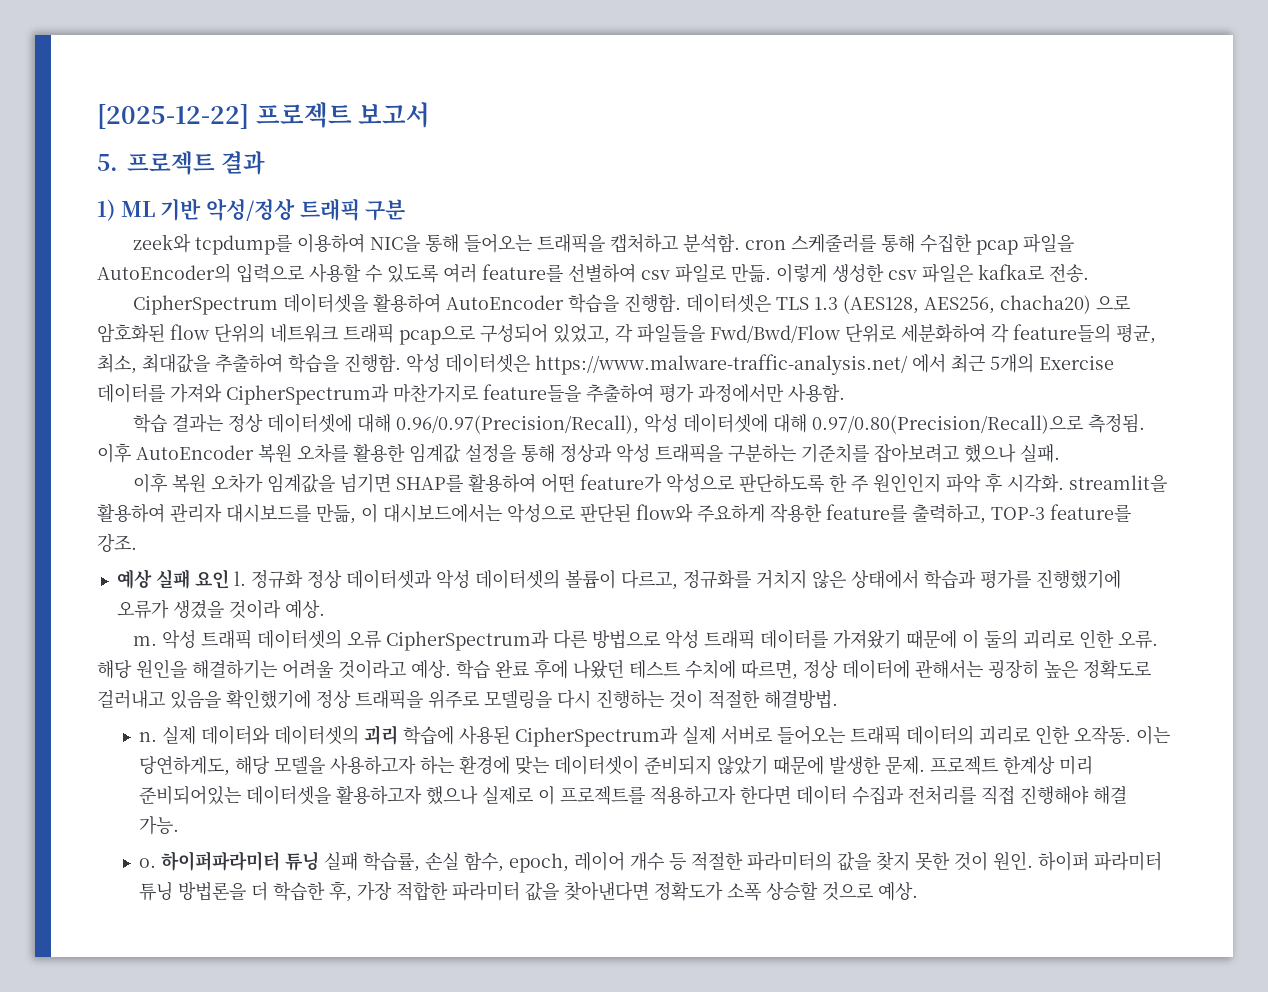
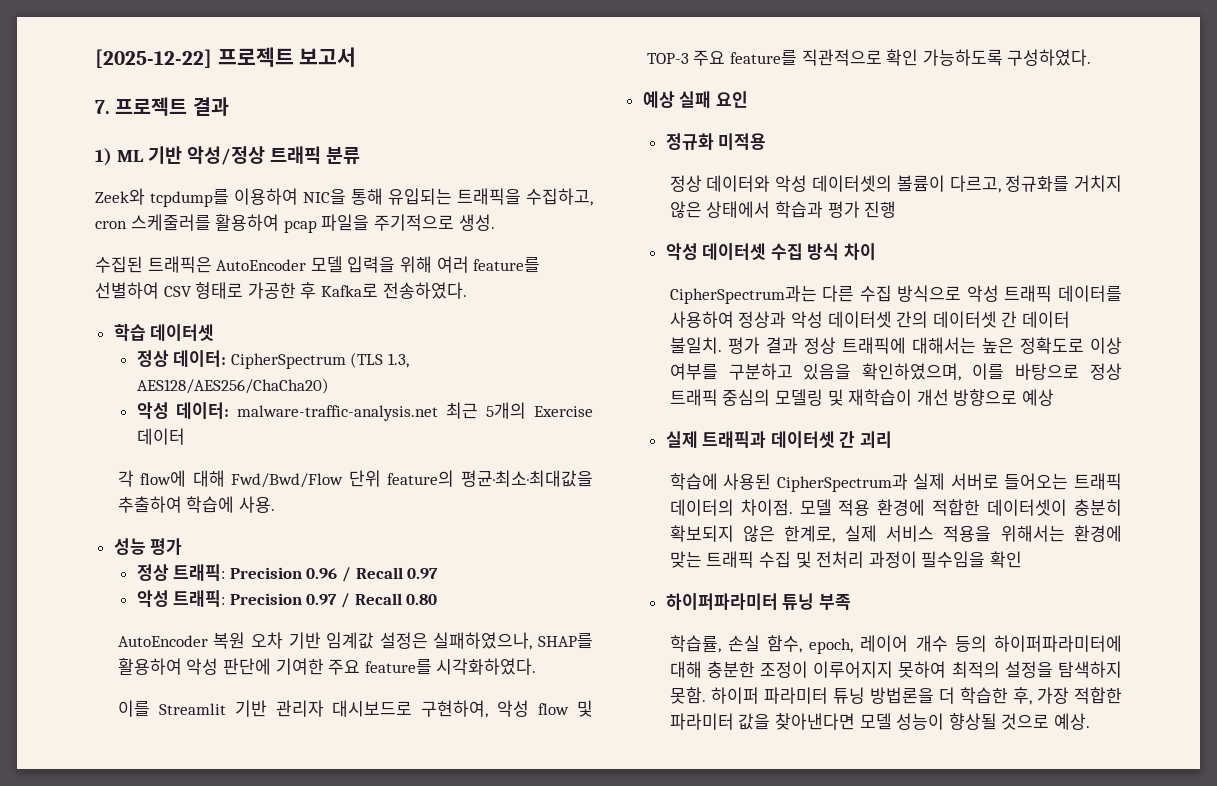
[97,154,118,171] 5. -> [95,100,110,114] 7.
[365,199,406,221] [132,233,191,253] 구분 // zeek와 -> [325,147,360,164] [95,188,145,205] 분류 // Zeek와
[463,233,1074,255] [97,263,1089,283] [132,293,1130,315] [97,323,1156,345] [97,353,1114,375] [97,383,845,405] [132,413,1145,434] [97,443,1060,463] [132,473,1167,493] [97,503,1131,524] [97,533,137,552] 들어오는 트래픽을 캡처하고 분석함. cron 스케줄러를 통해 수집한 pcap 파일을 AutoEncoder의 입력으로 사용할 수 있도록 여러 feature를 선별하여 csv 파일로 만듦. 이렇게 생성한 csv 파일은 kafka로 전송. // CipherSpectrum 데이터셋을 활용하여 AutoEncoder 학습을 진행함. 데이터셋은 TLS 1.3 (AES128, AES256, chacha20) 으로 암호화된 flow 단위의 네트워크 트래픽 pcap으로 구성되어 있었고, 각 파일들을 Fwd/Bwd/Flow 단위로 세분화하여 각 feature들의 평균, 최소, 최대값을 추출하여 학습을 진행함. 악성 데이터셋은 https://www.malware-traffic-analysis.net/ 에서 최근 5개의 Exercise 데이터를 가져와 CipherSpectrum과 마찬가지로 feature들을 추출하여 평가 과정에서만 사용함. // 학습 결과는 정상 데이터셋에 대해 0.96/0.97(Precision/Recall), 악성 데이터셋에 대해 0.97/0.80(Precision/Recall)으로 측정됨. 이후 AutoEncoder 복원 오차를 활용한 임계값 설정을 통해 정상과 악성 트래픽을 구분하는 기준치를 잡아보려고 했으나 실패. // 이후 복원 오차가 임계값을 넘기면 SHAP를 활용하여 어떤 feature가 악성으로 판단하도록 한 주 원인인지 파악 후 시각화. streamlit을 활용하여 관리자 대시보드를 만듦, 이 대시보드에서는 악성으로 판단된 flow와 주요하게 작용한 feature를 출력하고, TOP-3 feature를 강조. -> [388,188,593,206] [95,214,495,233] [95,256,541,273] [95,282,467,299] [113,324,215,341] [136,350,409,369] [136,378,329,394] [136,402,593,421] [136,428,185,445] [117,470,593,488] [117,496,276,513] [113,538,183,555] [136,564,439,582] [136,590,438,608] [117,632,593,650] [117,658,537,675] [117,700,593,718] [646,49,1092,66] 유입되는 트래픽을 수집하고, cron 스케줄러를 활용하여 pcap 파일을 주기적으로 생성. // 수집된 트래픽은 AutoEncoder 모델 입력을 위해 여러 feature를 선별하여 CSV 형태로 가공한 후 Kafka로 전송하였다. // 학습 데이터셋 // 정상 데이터: CipherSpectrum (TLS 1.3, AES128/AES256/ChaCha20) // 악성 데이터: malware-traffic-analysis.net 최근 5개의 Exercise 데이터 // 각 flow에 대해 Fwd/Bwd/Flow 단위 feature의 평균·최소·최대값을 추출하여 학습에 사용. // 성능 평가 // 정상 트래픽: Precision 0.96 / Recall 0.97 // 악성 트래픽: Precision 0.97 / Recall 0.80 // AutoEncoder 복원 오차 기반 임계값 설정은 실패하였으나, SHAP를 활용하여 악성 판단에 기여한 주요 feature를 시각화하였다. // 이를 Streamlit 기반 관리자 대시보드로 구현하여, 악성 flow 및 TOP-3 주요 feature를 직관적으로 확인 가능하도록 구성하였다.
[233,569,432,589] l. 정규화 정상 데이터셋과 -> [665,133,767,150] [669,175,771,192] // 정규화 미적용 // 정상 데이터와
[979,569,1121,589] [116,599,325,619] [132,629,1158,651] [97,659,1151,680] [97,689,838,709] [138,725,359,745] 평가를 진행했기에 오류가 생겼을 것이라 예상. // m. 악성 트래픽 데이터셋의 오류 CipherSpectrum과 다른 방법으로 악성 트래픽 데이터를 가져왔기 때문에 이 둘의 괴리로 인한 오류. 해당 원인을 해결하기는 어려울 것이라고 예상. 학습 완료 후에 나왔던 테스트 수치에 따르면, 정상 데이터에 관해서는 굉장히 높은 정확도로 걸러내고 있음을 확인했기에 정상 트래픽을 위주로 모델링을 다시 진행하는 것이 적절한 해결방법. // n. 실제 데이터와 데이터셋의 -> [827,201,897,218] [665,243,876,260] [669,285,1122,304] [669,311,1070,328] [669,337,1122,354] [669,363,1122,381] [669,389,1054,406] [665,431,856,448] 평가 진행 // 악성 데이터셋 수집 방식 차이 // CipherSpectrum과는 다른 수집 방식으로 악성 트래픽 데이터를 사용하여 정상과 악성 데이터셋 간의 데이터셋 간 데이터 불일치. 평가 결과 정상 트래픽에 대해서는 높은 정확도로 이상 여부를 구분하고 있음을 확인하였으며, 이를 바탕으로 정상 트래픽 중심의 모델링 및 재학습이 개선 방향으로 예상 // 실제 트래픽과 데이터셋 간
(398, 735) none -> (892, 439) //
[978,725,1170,745] [138,755,1093,776] [138,785,1127,805] [138,816,179,835] [138,858,156,868] 괴리로 인한 오작동. 이는 당연하게도, 해당 모델을 사용하고자 하는 환경에 맞는 데이터셋이 준비되지 않았기 때문에 발생한 문제. 프로젝트 한계상 미리 준비되어있는 데이터셋을 활용하고자 했으나 실제로 이 프로젝트를 적용하고자 한다면 데이터 수집과 전처리를 직접 진행해야 해결 가능. // o. -> [740,499,1122,516] [669,525,1122,543] [669,551,1022,568] 차이점. 모델 적용 환경에 적합한 데이터셋이 충분히 확보되지 않은 한계로, 실제 서비스 적용을 위해서는 환경에 맞는 트래픽 수집 및 전처리 과정이 필수임을 확인 //
[323,852,358,871] 실패 -> [818,594,851,610] 부족 //
[668,851,1033,871] 등 적절한 파라미터의 값을 찾지 못한 것이 원인. -> [954,635,1122,652] [669,661,1122,678] [669,687,706,704] 등의 하이퍼파라미터에 대해 충분한 조정이 이루어지지 못하여 최적의 설정을 탐색하지 못함.
[653,882,818,901] 정확도가 소폭 상승할 -> [859,713,997,730] 모델 성능이 향상될

